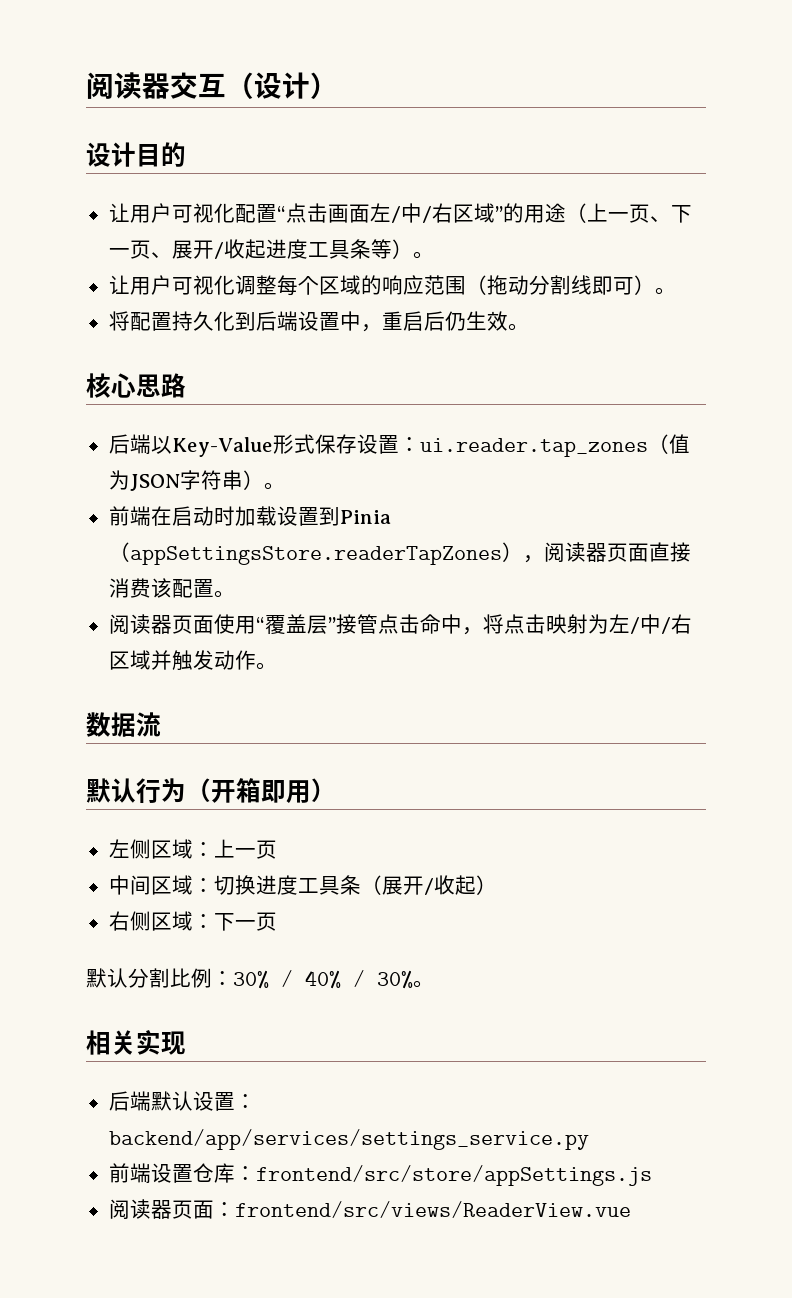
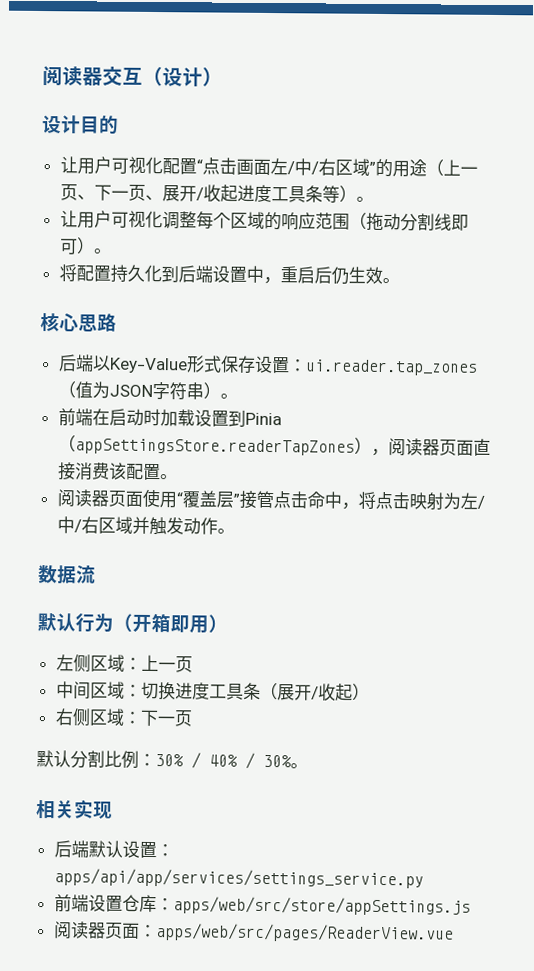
[108,1129,589,1150] backend/app/services/settings_service.py -> [53,868,424,889] apps/api/app/services/settings_service.py
[255,1165,652,1186] frontend/src/store/appSettings.js -> [172,896,471,916] apps/web/src/store/appSettings.js
[234,1201,631,1218] frontend/src/views/ReaderView.vue -> [155,923,454,943] apps/web/src/pages/ReaderView.vue

